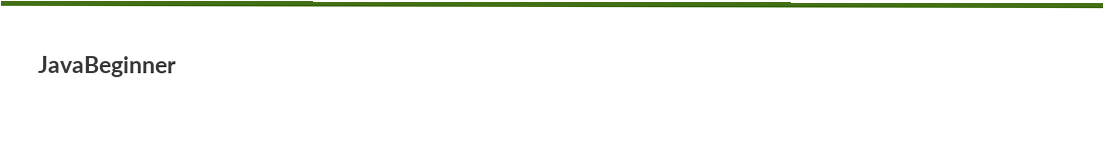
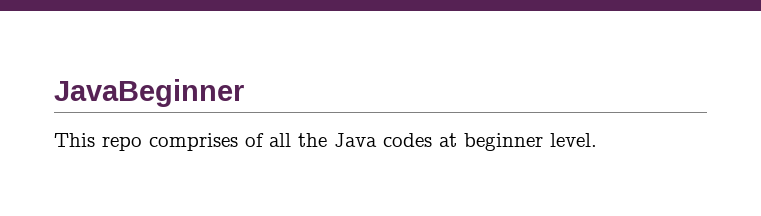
(177, 66) none -> [54,133,597,151] // This repo comprises of all the Java codes at beginner level.

